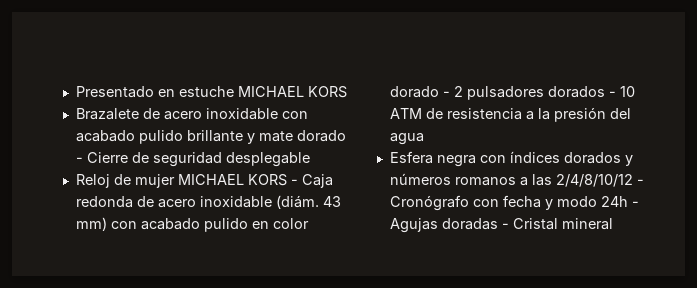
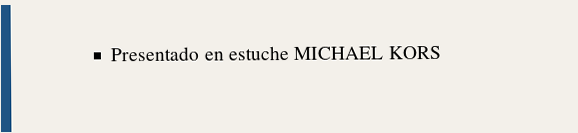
[75,108,308,120] [75,130,346,144] [75,152,310,167] [75,174,333,188] [75,195,341,209] [75,217,309,232] [389,86,635,100] [389,107,631,122] [389,133,424,145] [389,151,633,167] [389,173,644,187] [389,195,639,211] [389,218,613,233] // Brazalete de acero inoxidable con acabado pulido brillante y mate dorado - Cierre de seguridad desplegable // Reloj de mujer MICHAEL KORS - Caja redonda de acero inoxidable (diám. 43 mm) con acabado pulido en color dorado - 2 pulsadores dorados - 10 ATM de resistencia a la presión del agua // Esfera negra con índices dorados y números romanos a las 2/4/8/10/12 - Cronógrafo con fecha y modo 24h - Agujas doradas - Cristal mineral -> (441, 52) none

